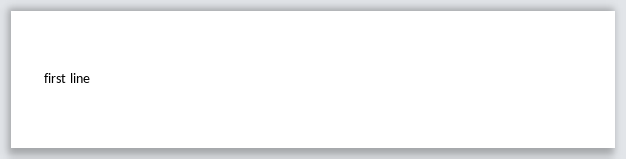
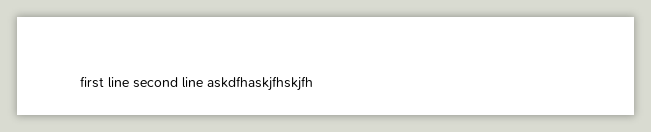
(90, 78) none -> [133,76,313,91] second line askdfhaskjfhskjfh

